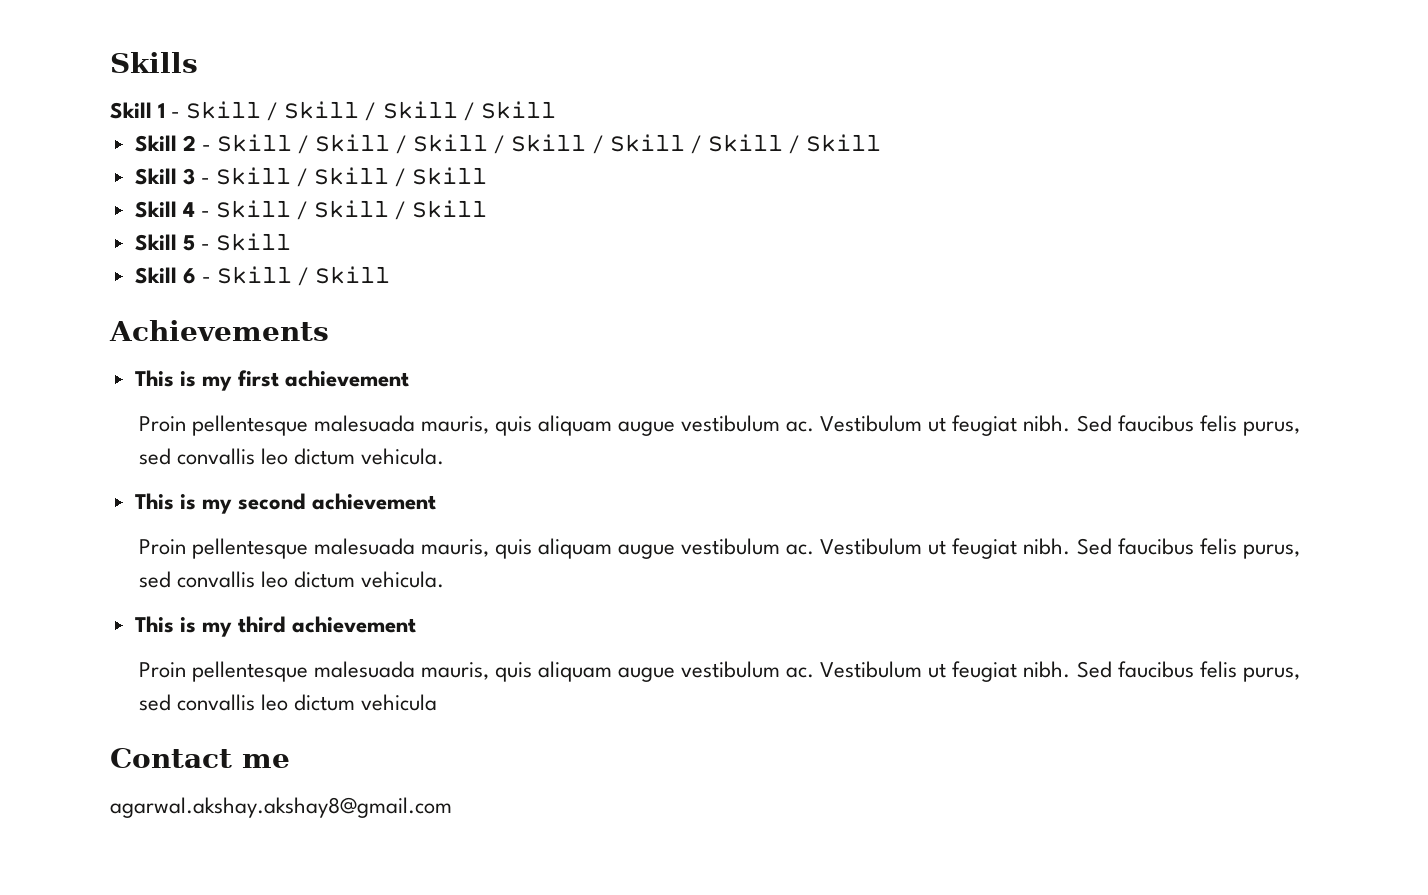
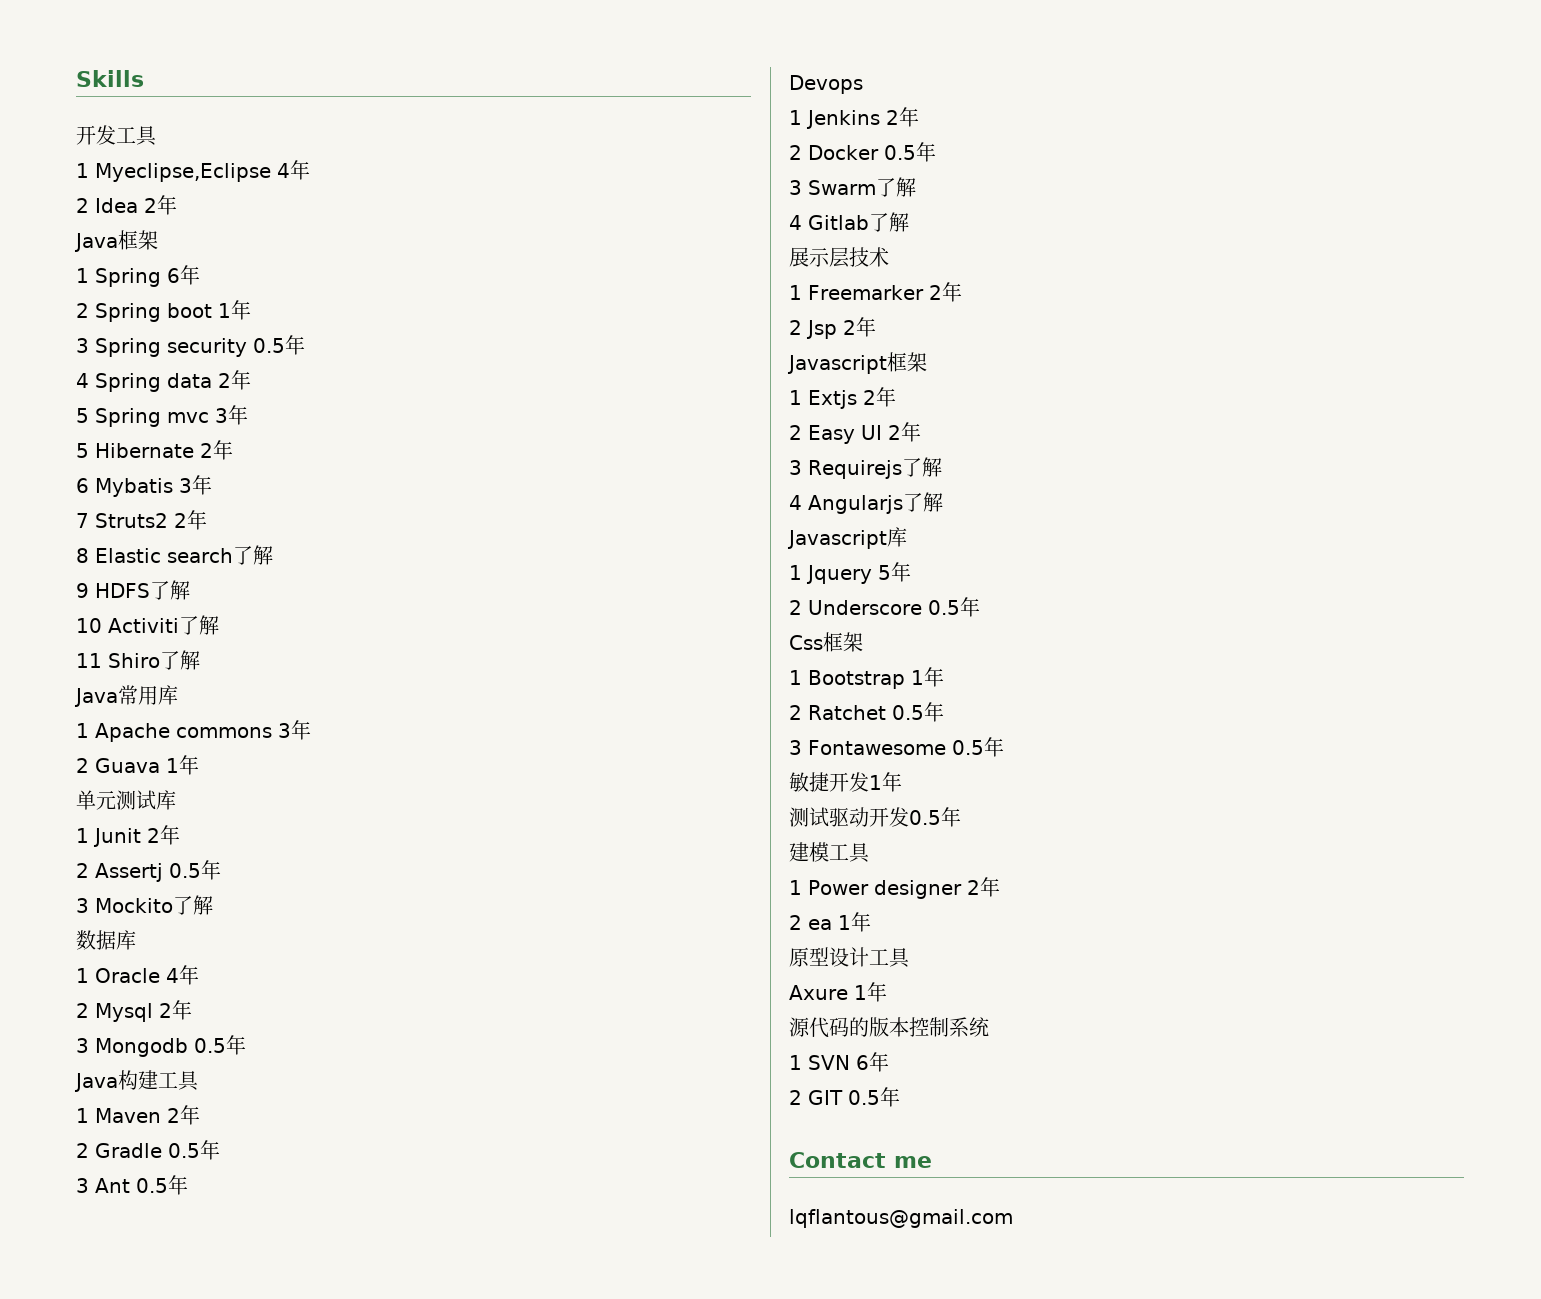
[110,101,556,121] [134,134,881,154] [134,167,488,187] [134,200,488,220] [134,233,291,251] [134,266,391,286] [109,320,329,341] [134,370,410,391] [138,415,1300,436] [138,448,444,465] [134,493,437,514] [138,538,1300,559] [138,571,444,588] [134,616,417,637] [138,661,1300,682] [138,694,437,711] Skill 1 - Skill / Skill / Skill / Skill // Skill 2 - Skill / Skill / Skill / Skill / Skill / Skill / Skill // Skill 3 - Skill / Skill / Skill // Skill 4 - Skill / Skill / Skill // Skill 5 - Skill // Skill 6 - Skill / Skill // Achievements // This is my first achievement // Proin pellentesque malesuada mauris, quis aliquam augue vestibulum ac. Vestibulum ut feugiat nibh. Sed faucibus felis purus, sed convallis leo dictum vehicula. // This is my second achievement // Proin pellentesque malesuada mauris, quis aliquam augue vestibulum ac. Vestibulum ut feugiat nibh. Sed faucibus felis purus, sed convallis leo dictum vehicula. // This is my third achievement // Proin pellentesque malesuada mauris, quis aliquam augue vestibulum ac. Vestibulum ut feugiat nibh. Sed faucibus felis purus, sed convallis leo dictum vehicula -> [76,125,157,146] [76,160,310,182] [76,195,177,215] [74,230,158,252] [76,265,200,287] [76,300,251,322] [76,335,305,357] [76,370,251,392] [76,405,248,427] [76,440,233,460] [76,475,212,497] [76,510,207,530] [76,545,273,565] [76,580,190,600] [76,615,219,635] [76,650,200,670] [74,685,178,707] [76,720,311,742] [76,755,199,775] [76,790,176,810] [76,825,180,847] [76,860,221,882] [76,895,213,915] [76,930,136,950] [76,965,199,985] [76,1000,192,1022] [76,1035,246,1057] [74,1070,199,1092] [76,1105,200,1125] [76,1140,220,1160] [76,1175,188,1195] [789,75,863,94] [789,107,919,129] [789,142,936,162] [789,177,916,197] [789,212,909,232] [789,247,889,268] [789,282,962,302] [789,317,876,339] [787,352,927,374] [789,387,896,409] [789,422,921,444] [789,457,942,479] [789,492,943,514] [787,527,907,549] [789,562,911,584] [789,597,980,617] [789,632,863,652] [789,667,944,689] [789,702,944,722] [789,737,1004,757] [789,772,902,792] [789,807,961,827] [789,842,870,863] [789,877,1000,899] [789,912,871,932] [789,947,910,968] [789,982,887,1002] [789,1017,989,1038] [789,1052,889,1072] [789,1087,900,1107] 开发工具 // 1 Myeclipse,Eclipse 4年 // 2 Idea 2年 // Java框架 // 1 Spring 6年 // 2 Spring boot 1年 // 3 Spring security 0.5年 // 4 Spring data 2年 // 5 Spring mvc 3年 // 5 Hibernate 2年 // 6 Mybatis 3年 // 7 Struts2 2年 // 8 Elastic search了解 // 9 HDFS了解 // 10 Activiti了解 // 11 Shiro了解 // Java常用库 // 1 Apache commons 3年 // 2 Guava 1年 // 单元测试库 // 1 Junit 2年 // 2 Assertj 0.5年 // 3 Mockito了解 // 数据库 // 1 Oracle 4年 // 2 Mysql 2年 // 3 Mongodb 0.5年 // Java构建工具 // 1 Maven 2年 // 2 Gradle 0.5年 // 3 Ant 0.5年 // Devops // 1 Jenkins 2年 // 2 Docker 0.5年 // 3 Swarm了解 // 4 Gitlab了解 // 展示层技术 // 1 Freemarker 2年 // 2 Jsp 2年 // Javascript框架 // 1 Extjs 2年 // 2 Easy UI 2年 // 3 Requirejs了解 // 4 Angularjs了解 // Javascript库 // 1 Jquery 5年 // 2 Underscore 0.5年 // Css框架 // 1 Bootstrap 1年 // 2 Ratchet 0.5年 // 3 Fontawesome 0.5年 // 敏捷开发1年 // 测试驱动开发0.5年 // 建模工具 // 1 Power designer 2年 // 2 ea 1年 // 原型设计工具 // Axure 1年 // 源代码的版本控制系统 // 1 SVN 6年 // 2 GIT 0.5年
[110,797,452,818] agarwal.akshay.akshay8@gmail.com -> [789,1209,1013,1228] lqflantous@gmail.com

